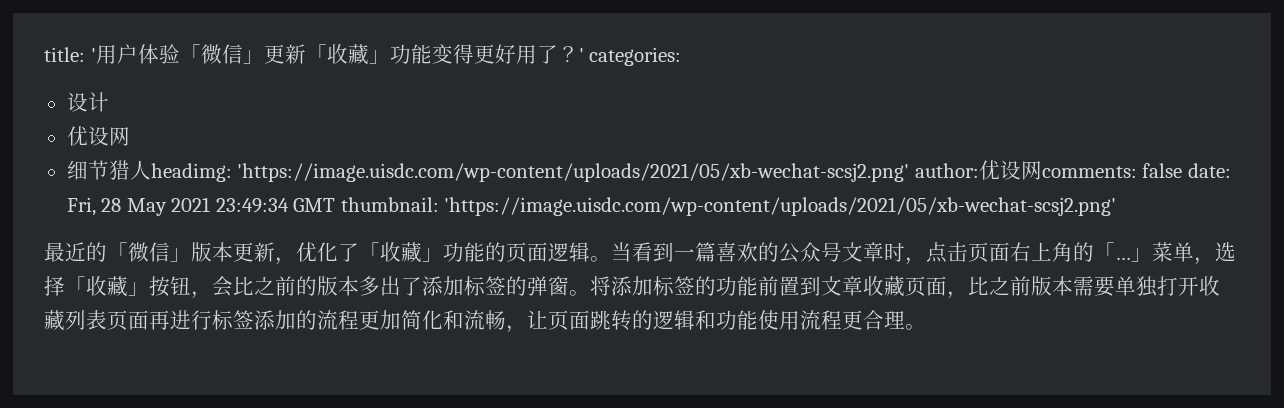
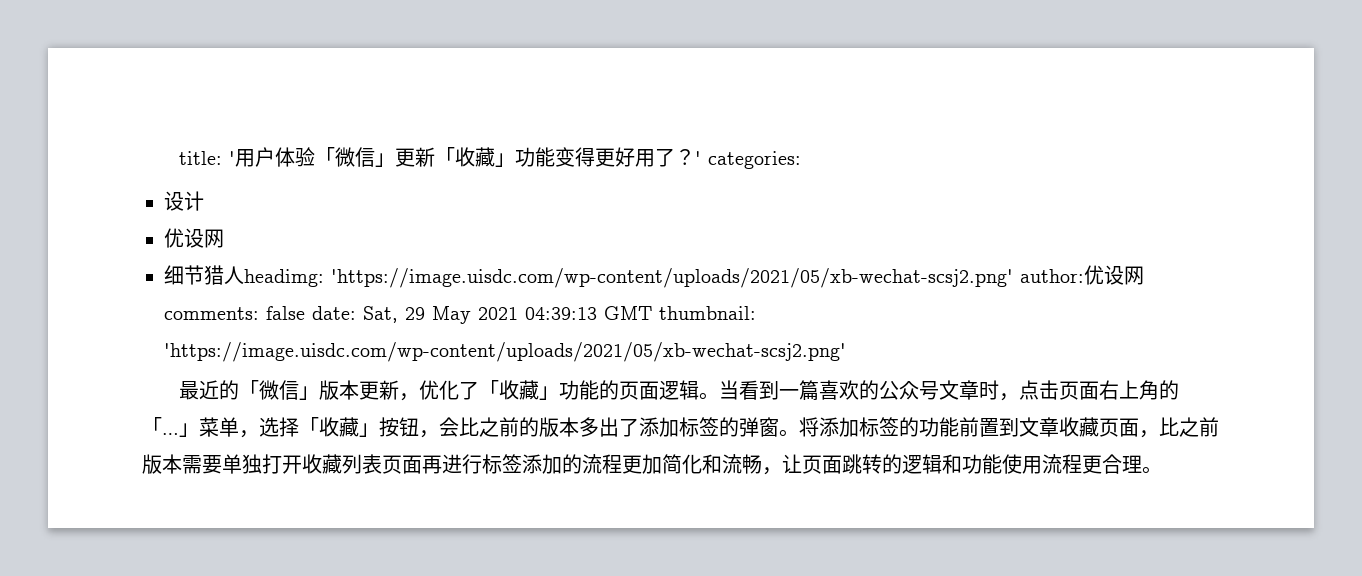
[66,197,122,216] Fri, 28 -> [363,306,425,323] Sat, 29
[215,198,289,213] 23:49:34 -> [525,307,597,320] 04:39:13

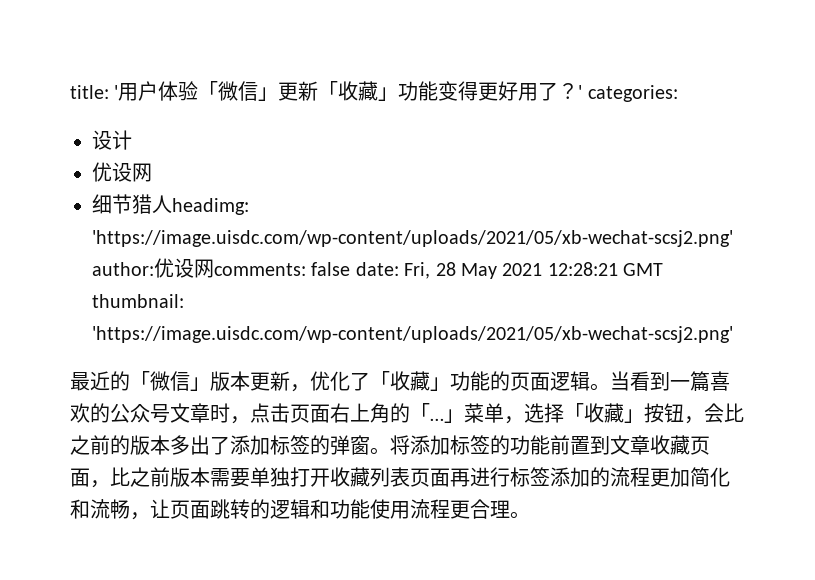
[363,306,425,323] Sat, 29 -> [404,262,456,279] Fri, 28
[525,307,597,320] 04:39:13 -> [547,262,618,276] 12:28:21

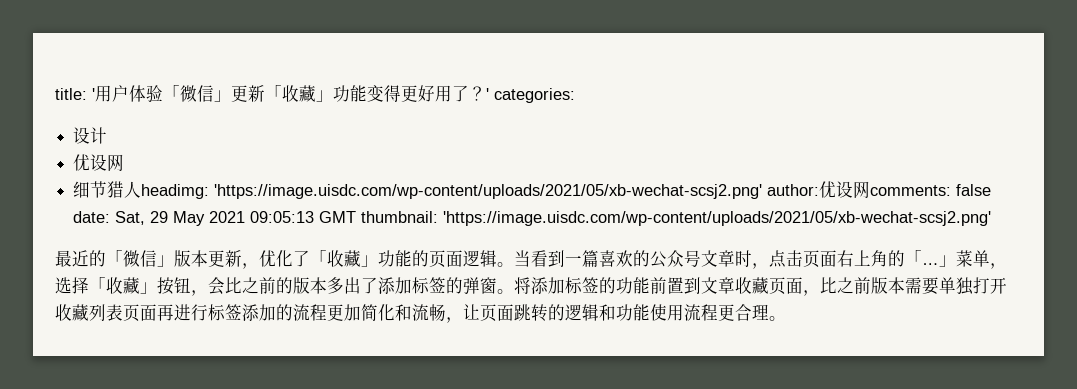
[404,262,456,279] Fri, 28 -> [115,211,169,225] Sat, 29
[547,262,618,276] 12:28:21 -> [250,211,315,223] 09:05:13

